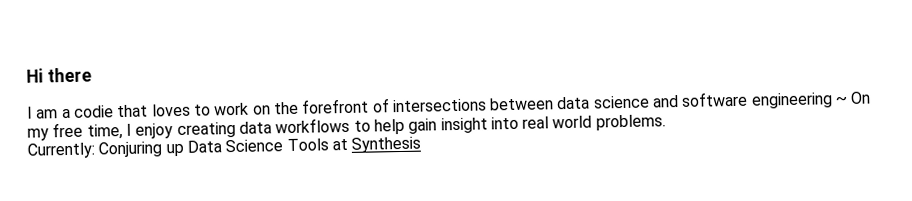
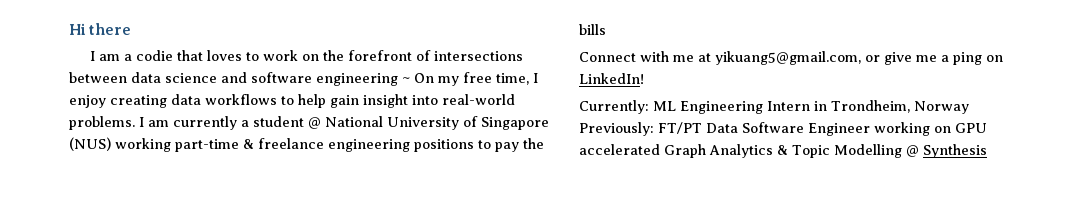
[522,115,593,129] real world -> [442,94,515,105] real-world
[27,138,348,159] // Currently: Conjuring up Data Science Tools at -> [139,116,549,130] [69,137,544,152] [579,24,606,35] [579,51,1003,65] [579,73,644,84] [579,100,969,114] [579,122,987,136] [579,144,919,158] I am currently a student @ National University of Singapore (NUS) working part-time & freelance engineering positions to pay the bills // Connect with me at yikuang5@gmail.com, or give me a ping on LinkedIn! // Currently: ML Engineering Intern in Trondheim, Norway // Previously: FT/PT Data Software Engineer working on GPU accelerated Graph Analytics & Topic Modelling @

